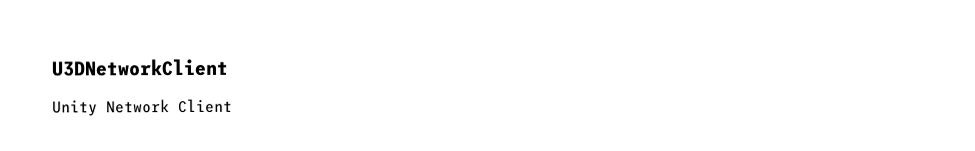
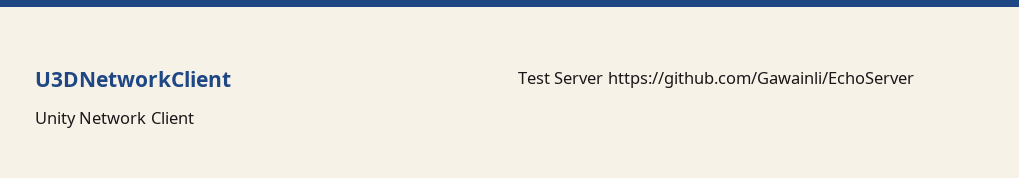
(233, 106) none -> [518,72,914,88] // Test Server https://github.com/Gawainli/EchoServer

